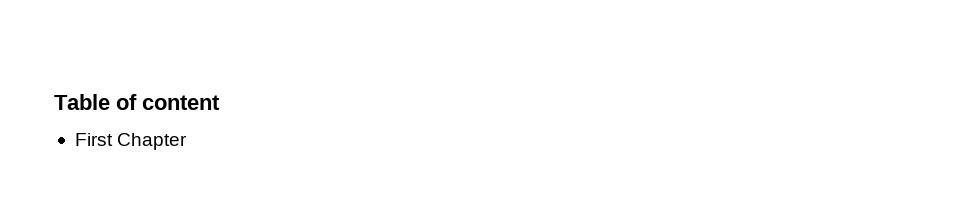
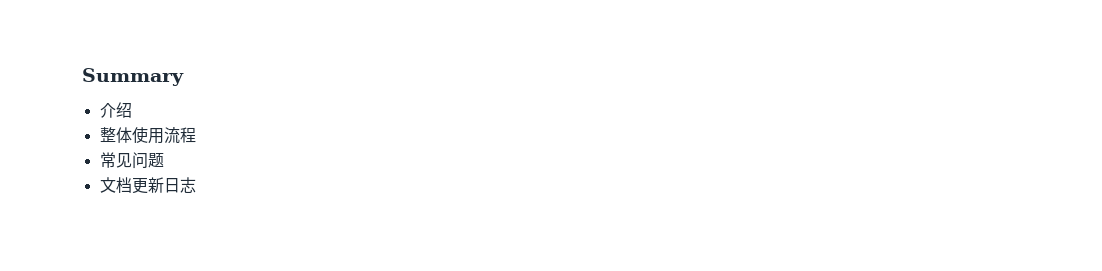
[54,94,220,110] [74,133,188,150] Table of content // First Chapter -> [82,68,184,86] [99,102,132,118] [99,127,196,144] [99,152,164,169] [99,177,196,194] Summary // 介绍 // 整体使用流程 // 常见问题 // 文档更新日志

